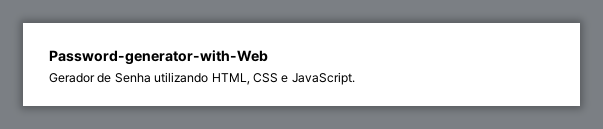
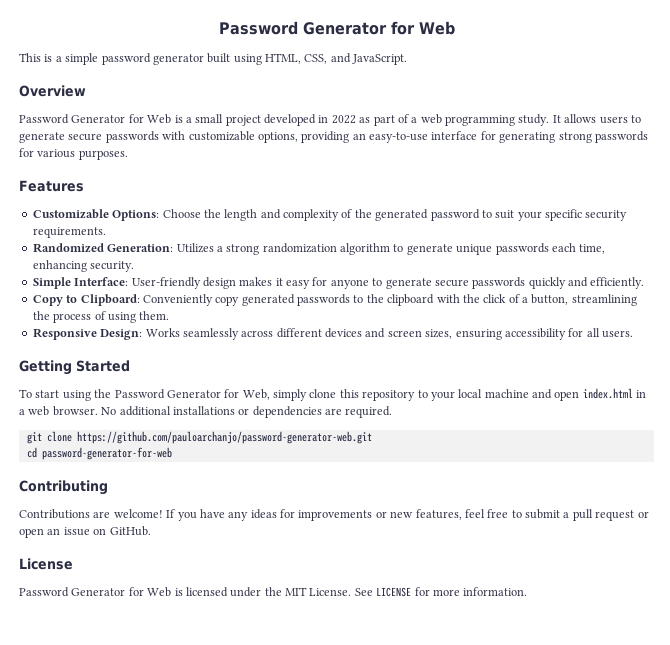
[49,50,268,65] [49,72,355,85] Password-generator-with-Web // Gerador de Senha utilizando HTML, CSS e JavaScript. -> [218,21,455,35] [19,53,408,65] [19,85,86,97] [19,114,641,126] [19,131,648,143] [19,148,128,160] [19,180,84,192] [32,209,628,221] [32,227,106,238] [32,243,606,255] [32,260,135,272] [32,277,645,289] [32,294,637,306] [32,311,170,323] [32,328,633,340] [19,360,130,375] [19,388,647,401] [19,406,393,418] [26,431,372,444] [26,447,172,460] [19,480,108,495] [19,509,649,521] [19,526,151,538] [19,558,73,570] [19,587,528,597] Password Generator for Web // This is a simple password generator built using HTML, CSS, and JavaScript. // Overview // Password Generator for Web is a small project developed in 2022 as part of a web programming study. It allows users to generate secure passwords with customizable options, providing an easy-to-use interface for generating strong passwords for various purposes. // Features // Customizable Options: Choose the length and complexity of the generated password to suit your specific security requirements. // Randomized Generation: Utilizes a strong randomization algorithm to generate unique passwords each time, enhancing security. // Simple Interface: User-friendly design makes it easy for anyone to generate secure passwords quickly and efficiently. // Copy to Clipboard: Conveniently copy generated passwords to the clipboard with the click of a button, streamlining the process of using them. // Responsive Design: Works seamlessly across different devices and screen sizes, ensuring accessibility for all users. // Getting Started // To start using the Password Generator for Web, simply clone this repository to your local machine and open index.html in a web browser. No additional installations or dependencies are required. // git clone https://github.com/pauloarchanjo/password-generator-web.git // cd password-generator-for-web // Contributing // Contributions are welcome! If you have any ideas for improvements or new features, feel free to submit a pull request or open an issue on GitHub. // License // Password Generator for Web is licensed under the MIT License. See LICENSE for more information.

